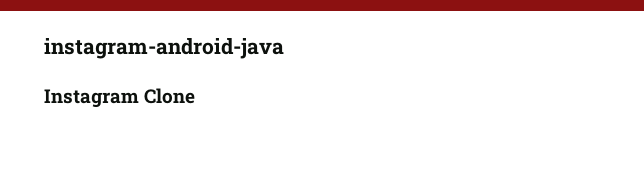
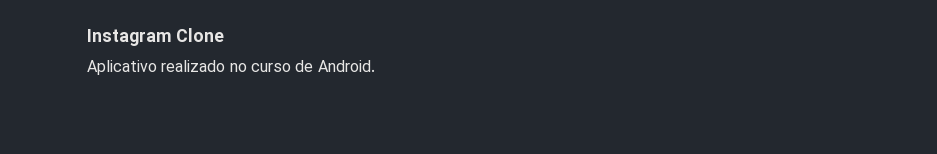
[44,38,284,59] instagram-android-java // -> (87, 37) none
(196, 96) none -> [87,60,375,75] // Aplicativo realizado no curso de Android.

